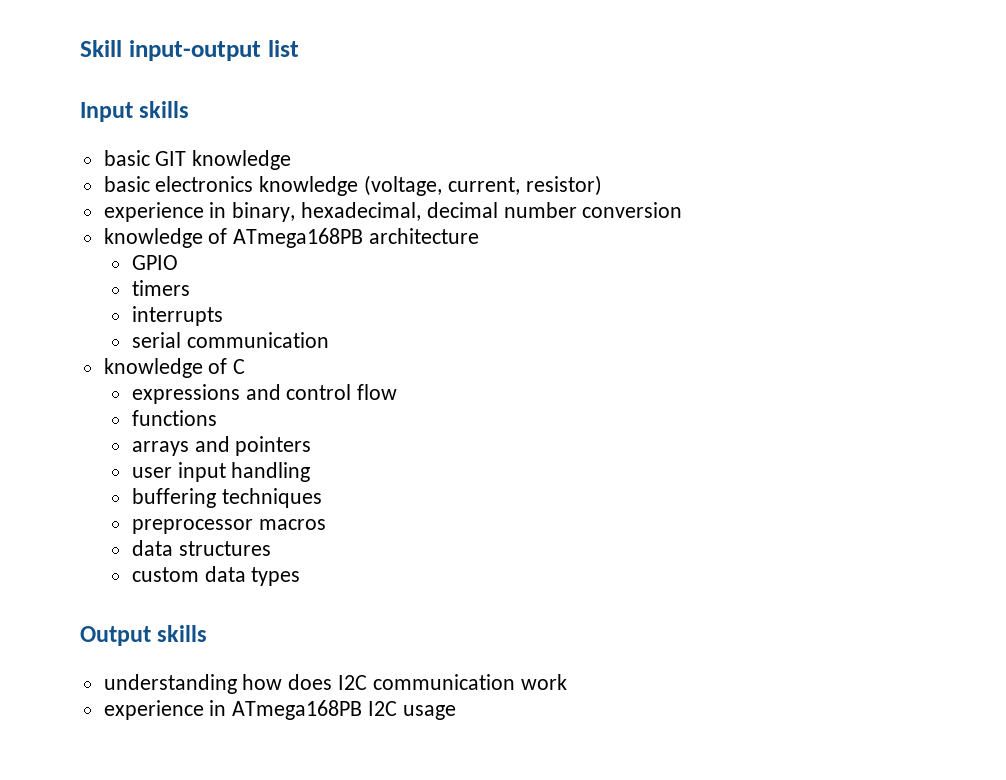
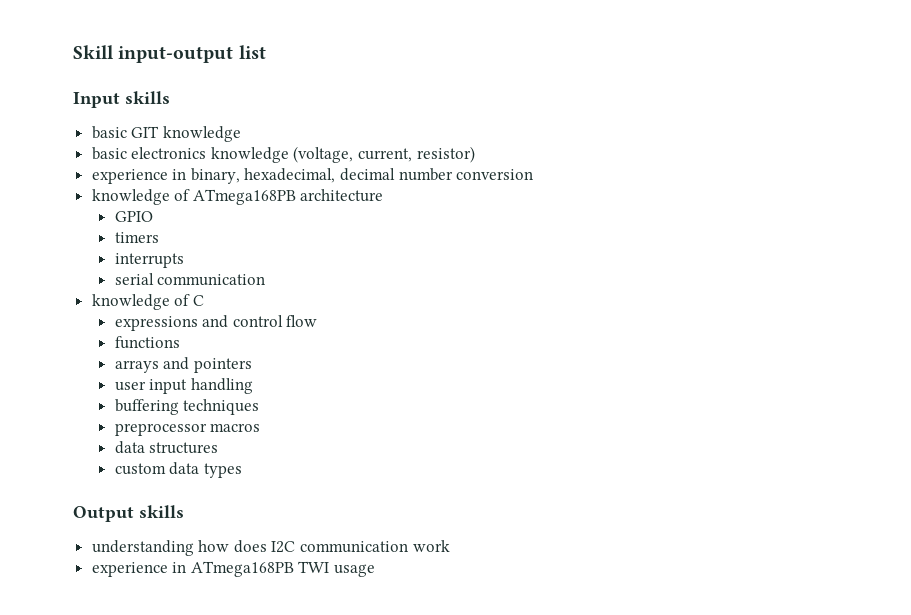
[368,701,398,716] I2C -> [298,561,330,573] TWI

